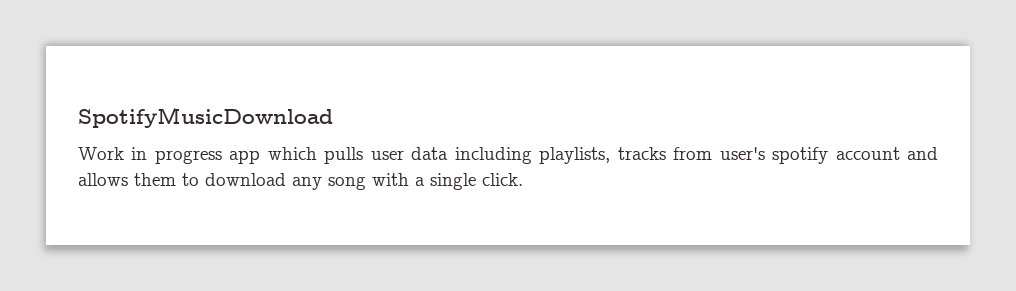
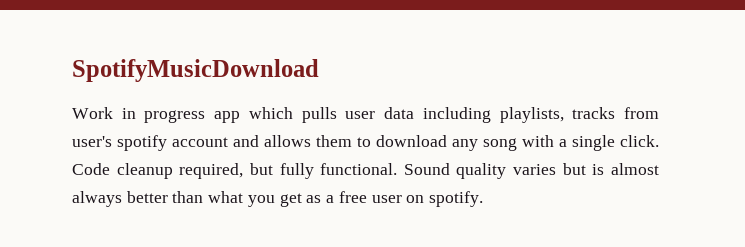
(523, 179) none -> [72,163,659,179] [72,191,483,207] Code cleanup required, but fully functional. Sound quality varies but is almost always better than what you get as a free user on spotify.

